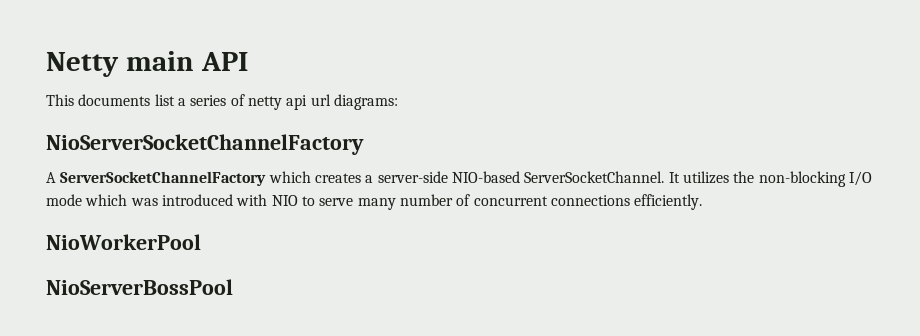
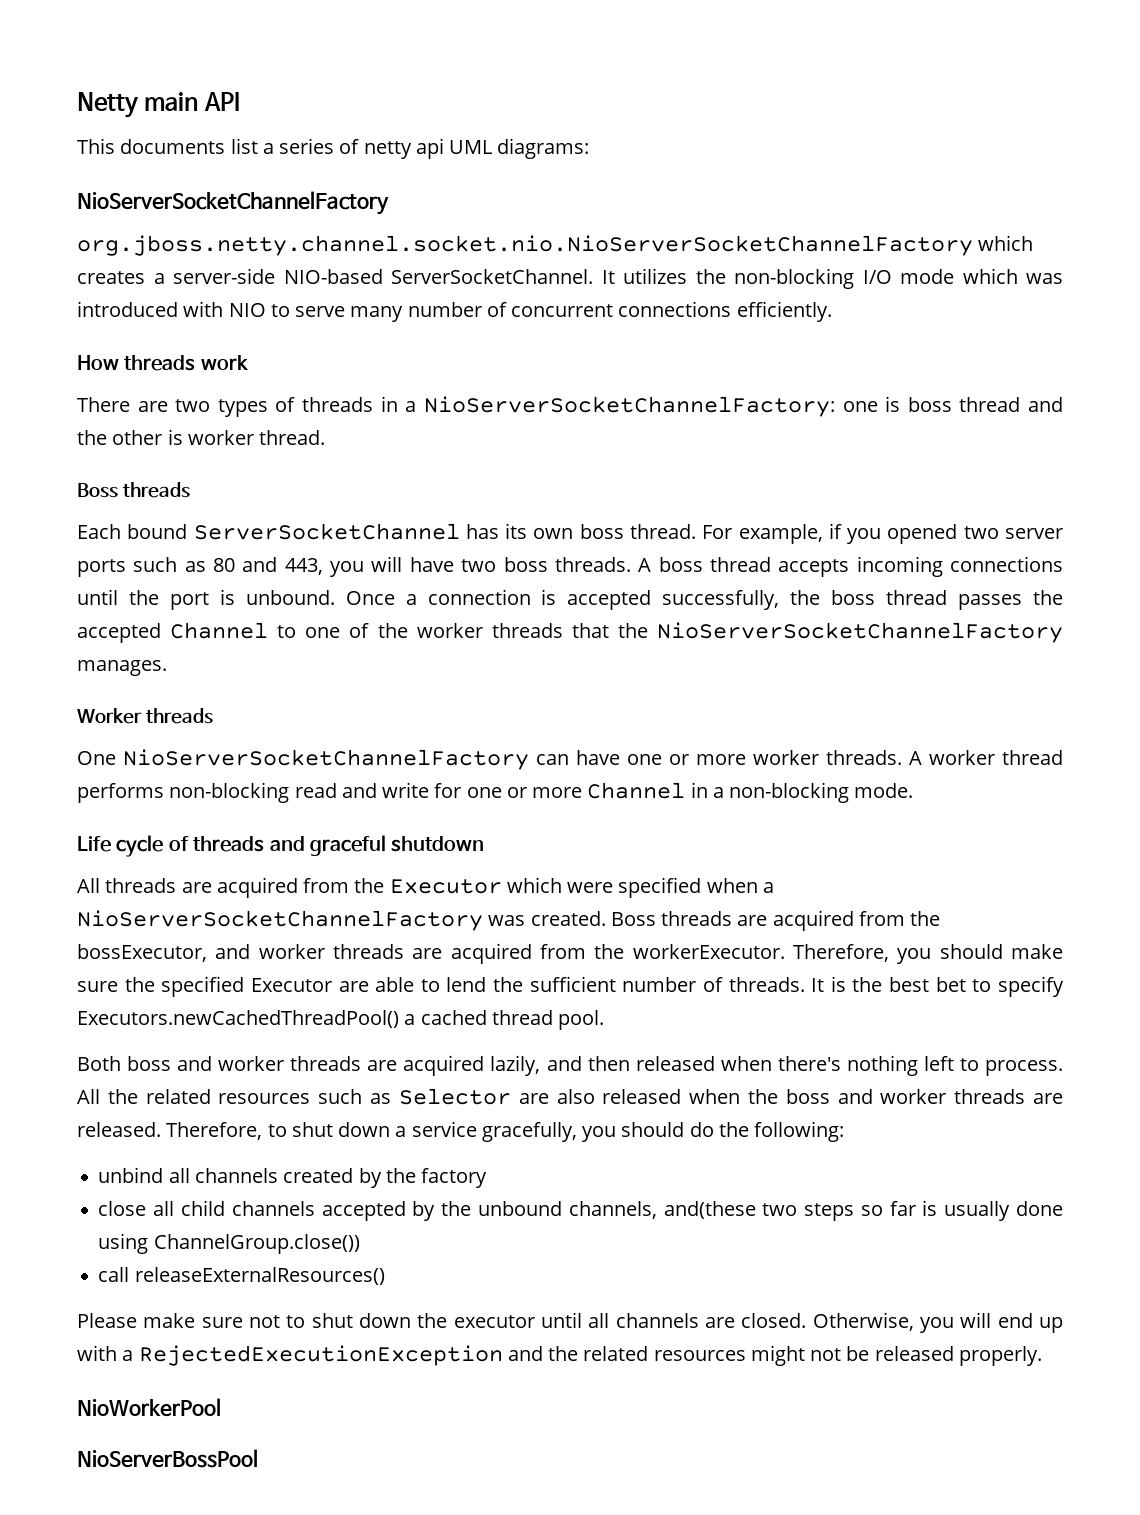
[310,94,331,106] url -> [449,140,493,154] UML
[46,171,267,186] A ServerSocketChannelFactory -> [77,235,973,256] org.jboss.netty.channel.socket.nio.NioServerSocketChannelFactory
(703, 202) none -> [77,355,248,371] [77,396,1064,417] [77,429,326,445] [77,482,191,498] [77,523,1064,544] [77,556,1064,577] [77,589,1064,610] [77,622,1064,643] [77,660,167,676] [77,708,214,724] [77,749,1063,770] [77,782,914,803] [77,835,485,857] [77,877,774,898] [77,910,941,931] [77,943,1063,964] [77,976,1065,997] [77,1010,605,1030] [77,1055,1063,1076] [77,1088,1063,1105] [77,1121,845,1142] [98,1167,488,1188] [98,1200,1063,1221] [98,1233,360,1254] [98,1267,385,1285] [77,1312,1064,1333] [77,1345,1042,1366] // How threads work // There are two types of threads in a NioServerSocketChannelFactory: one is boss thread and the other is worker thread. // Boss threads // Each bound ServerSocketChannel has its own boss thread. For example, if you opened two server ports such as 80 and 443, you will have two boss threads. A boss thread accepts incoming connections until the port is unbound. Once a connection is accepted successfully, the boss thread passes the accepted Channel to one of the worker threads that the NioServerSocketChannelFactory manages. // Worker threads // One NioServerSocketChannelFactory can have one or more worker threads. A worker thread performs non-blocking read and write for one or more Channel in a non-blocking mode. // Life cycle of threads and graceful shutdown // All threads are acquired from the Executor which were specified when a NioServerSocketChannelFactory was created. Boss threads are acquired from the bossExecutor, and worker threads are acquired from the workerExecutor. Therefore, you should make sure the specified Executor are able to lend the sufficient number of threads. It is the best bet to specify Executors.newCachedThreadPool() a cached thread pool. // Both boss and worker threads are acquired lazily, and then released when there's nothing left to process. All the related resources such as Selector are also released when the boss and worker threads are released. Therefore, to shut down a service gracefully, you should do the following: // unbind all channels created by the factory // close all child channels accepted by the unbound channels, and(these two steps so far is usually done using ChannelGroup.close()) // call releaseExternalResources() // Please make sure not to shut down the executor until all channels are closed. Otherwise, you will end up with a RejectedExecutionException and the related resources might not be released properly.

